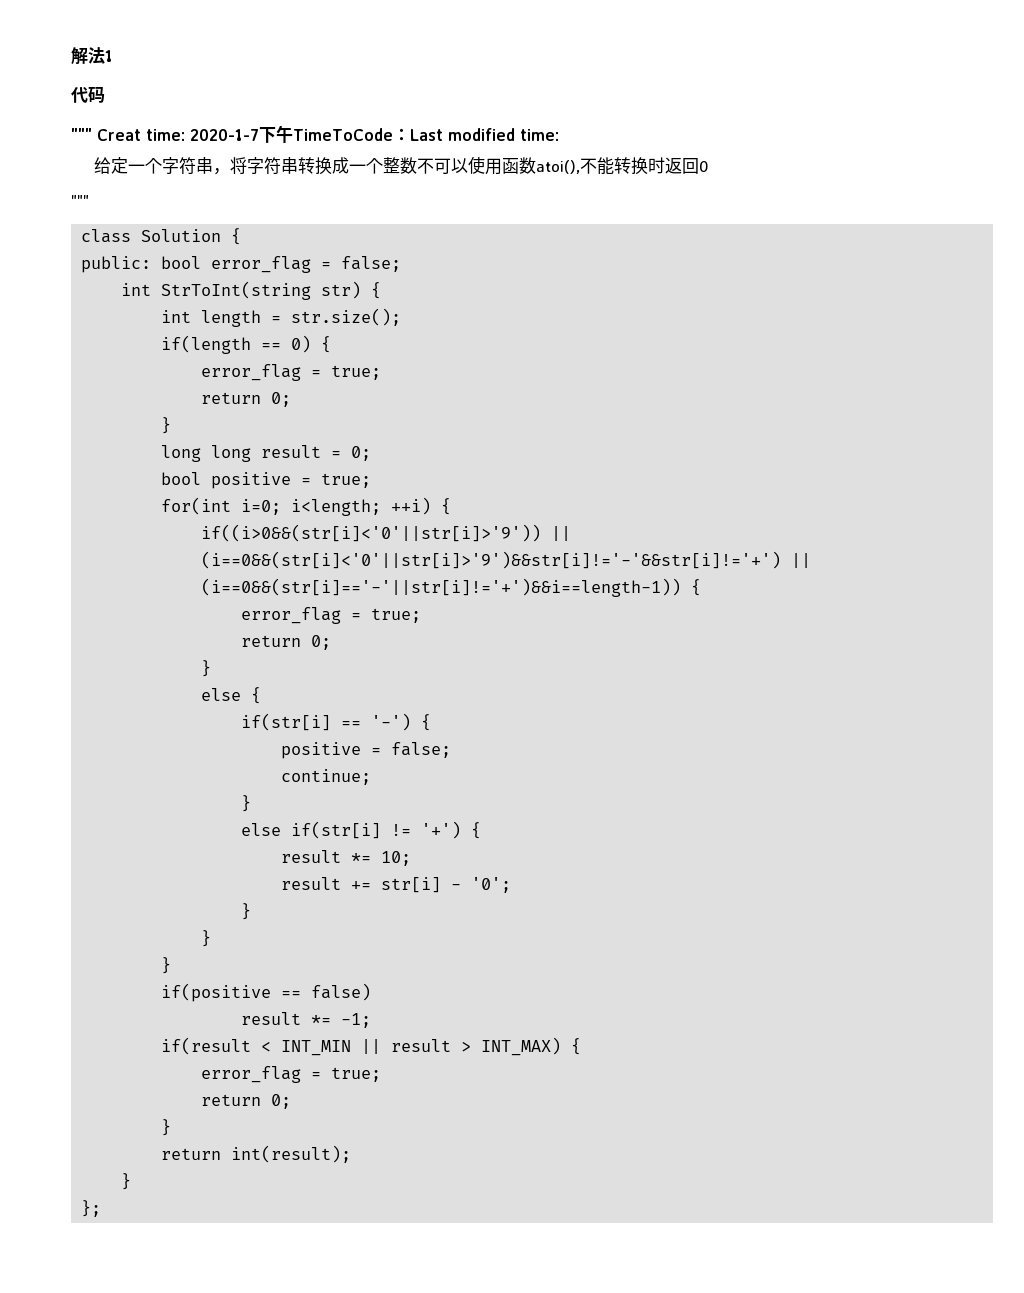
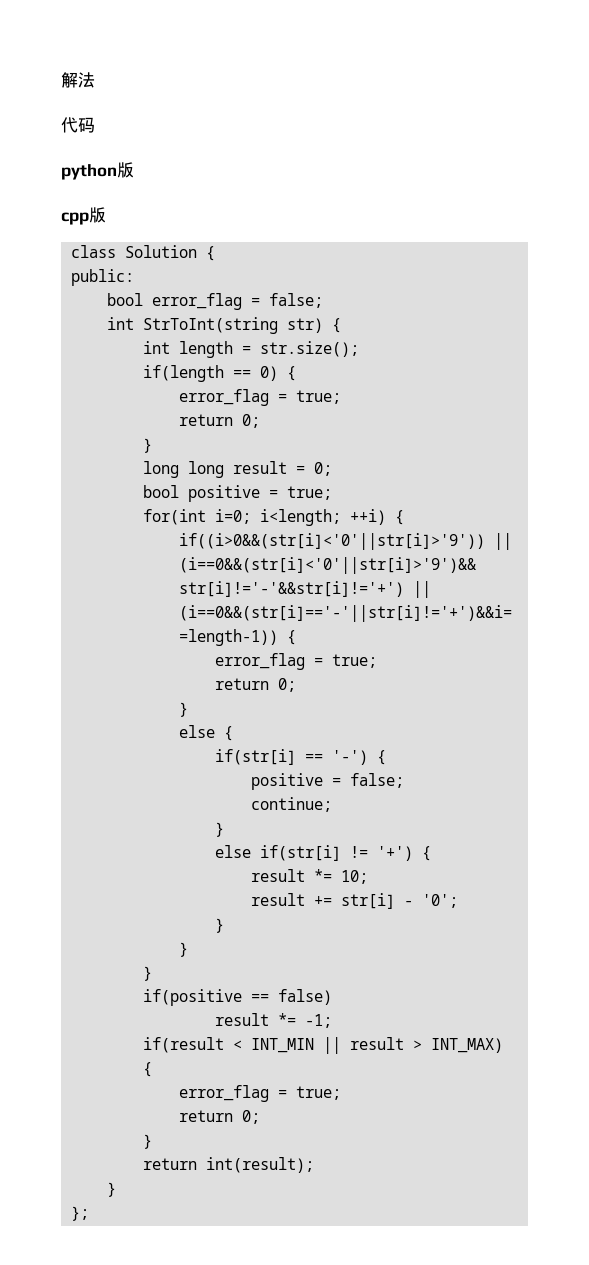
[105,50,113,62] 1 -> (95, 80) none
[71,125,559,143] [93,156,709,175] [71,195,89,207] """ Creat time: 2020-1-7下午TimeToCode：Last modified time: // 给定一个字符串，将字符串转换成一个整数不可以使用函数atoi(),不能转换时返回0 // """ -> [61,162,134,180] [61,207,106,225] python版 // cpp版
(152, 264) none -> (135, 277) //

